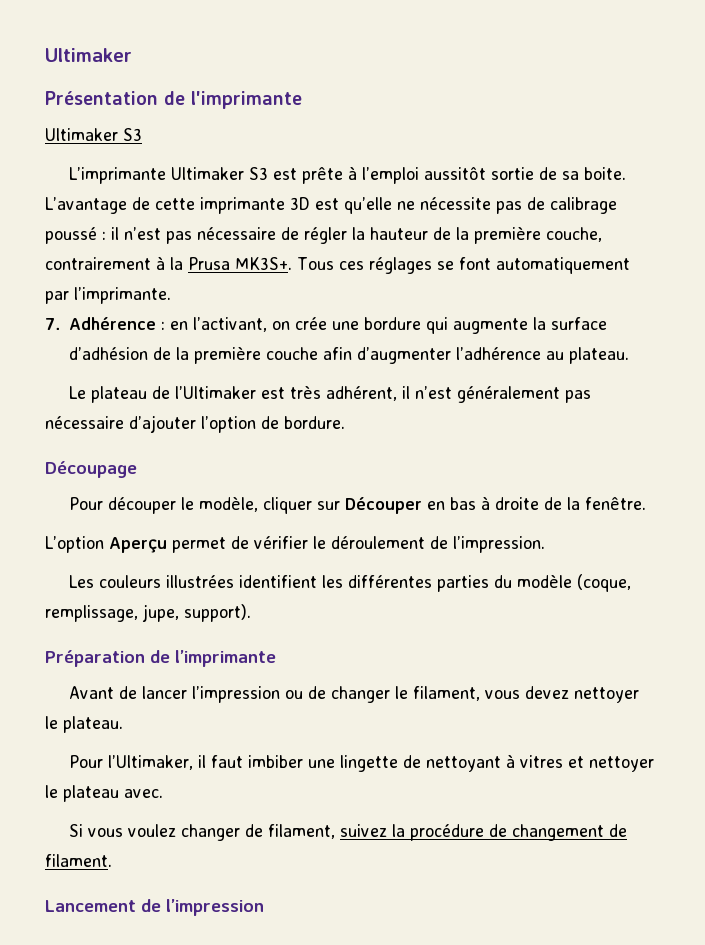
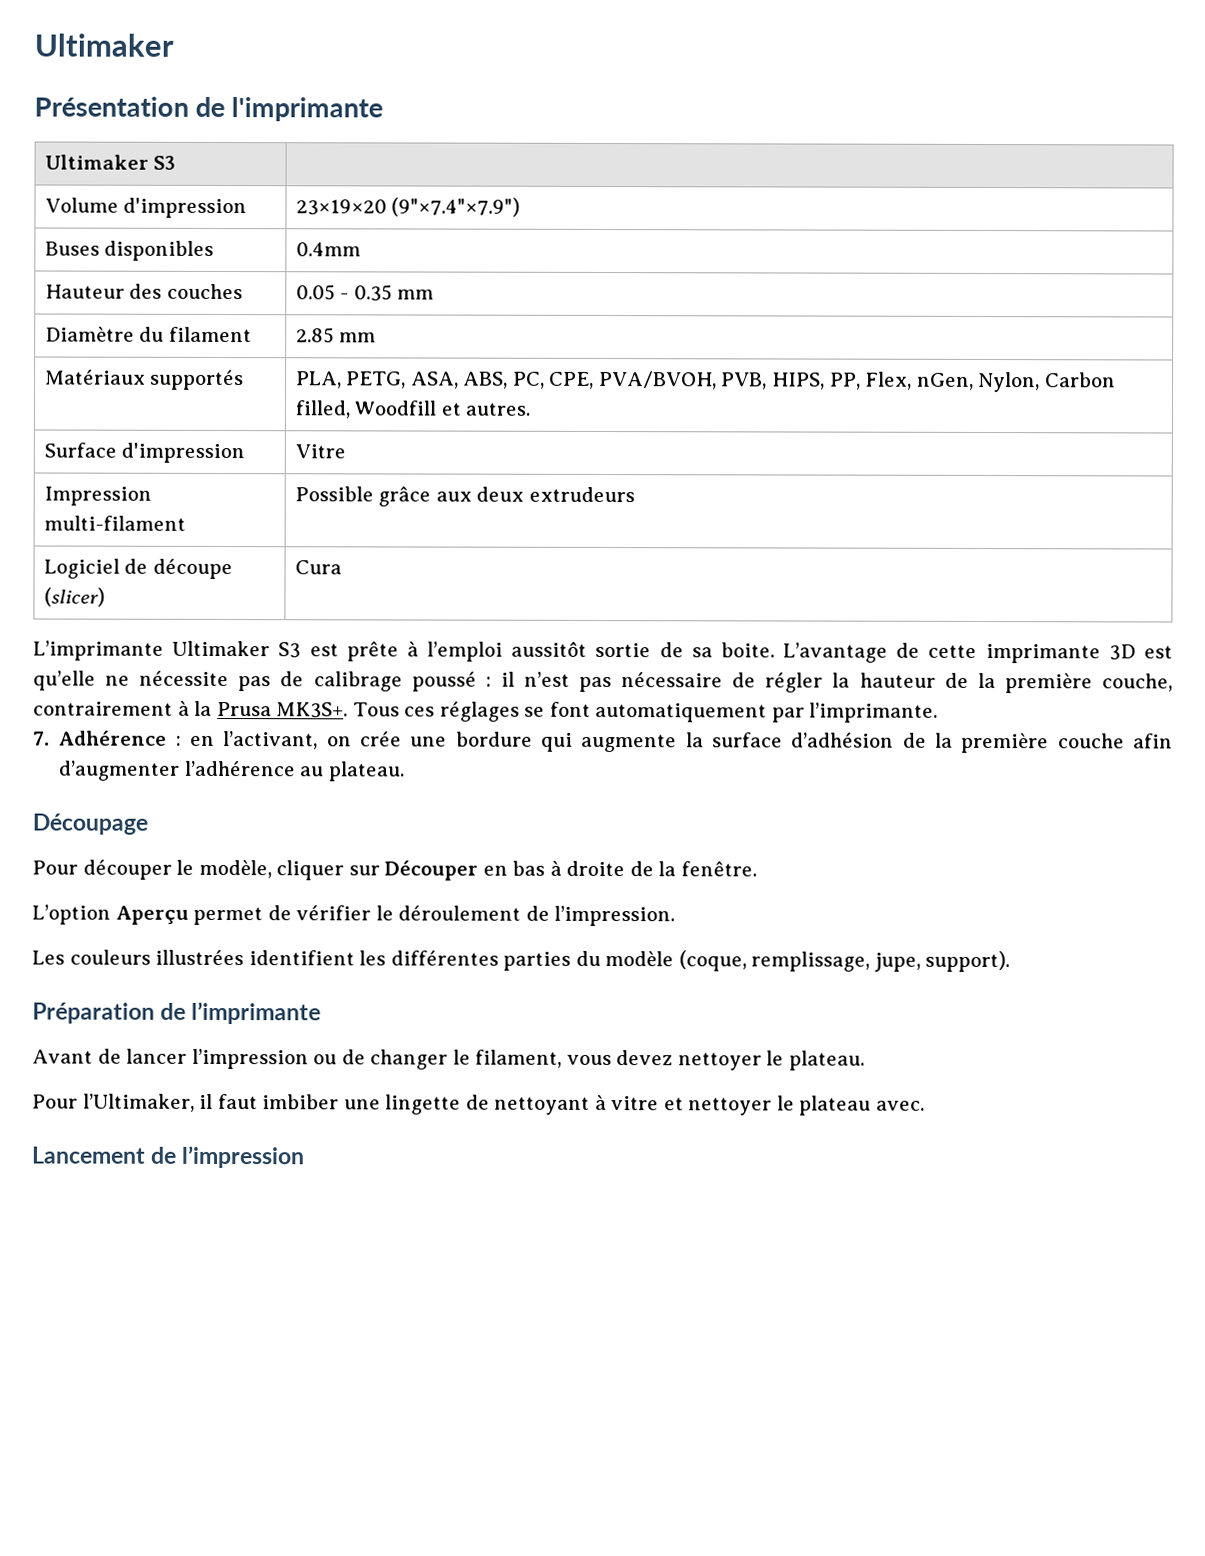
[45,128,142,141] // Ultimaker S3 -> [44,154,177,170] [44,197,248,219] [295,197,521,217] [44,240,215,261] [295,242,361,257] [44,283,243,300] [295,284,435,302] [44,326,252,343] [295,327,377,344] [44,369,245,391] [295,370,1116,393] [294,400,531,419] [43,442,246,464] [294,444,346,459] [43,486,152,506] [43,515,186,531] [294,486,635,507] [43,558,233,580] [43,587,105,607] [294,560,342,575] // Ultimaker S3 | // Volume d'impression | 23×19×20 (9"×7.4"×7.9") // Buses disponibles | 0.4mm // Hauteur des couches | 0.05 - 0.35 mm // Diamètre du filament | 2.85 mm // Matériaux supportés | PLA, PETG, ASA, ABS, PC, CPE, PVA/BVOH, PVB, HIPS, PP, Flex, nGen, Nylon, Carbon filled, Woodfill et autres. // Surface d'impression | Vitre // Impression multi-filament | Possible grâce aux deux extrudeurs // Logiciel de découpe (slicer) | Cura
[68,386,591,403] [45,415,345,433] // Le plateau de l’Ultimaker est très adhérent, il n’est généralement pas nécessaire d’ajouter l’option de bordure. -> (405, 771) none
[519,755,563,768] vitres -> [611,1096,660,1111] vitre
[68,824,627,841] [45,854,112,867] // Si vous voulez changer de filament, suivez la procédure de changement de filament. -> (926, 1105) none

